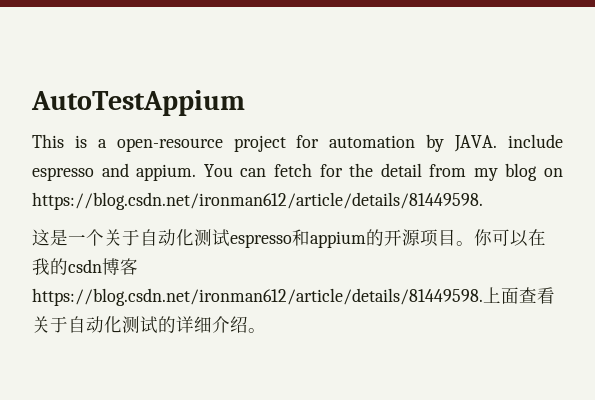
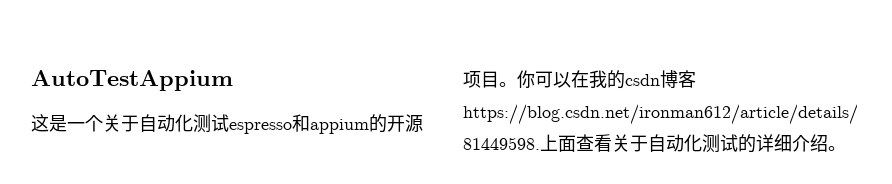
[32,134,564,152] [32,163,563,181] [32,192,483,210] // This is a open-resource project for automation by JAVA. include espresso and appium. You can fetch for the detail from my blog on https://blog.csdn.net/ironman612/article/details/81449598. -> (233, 80) none

